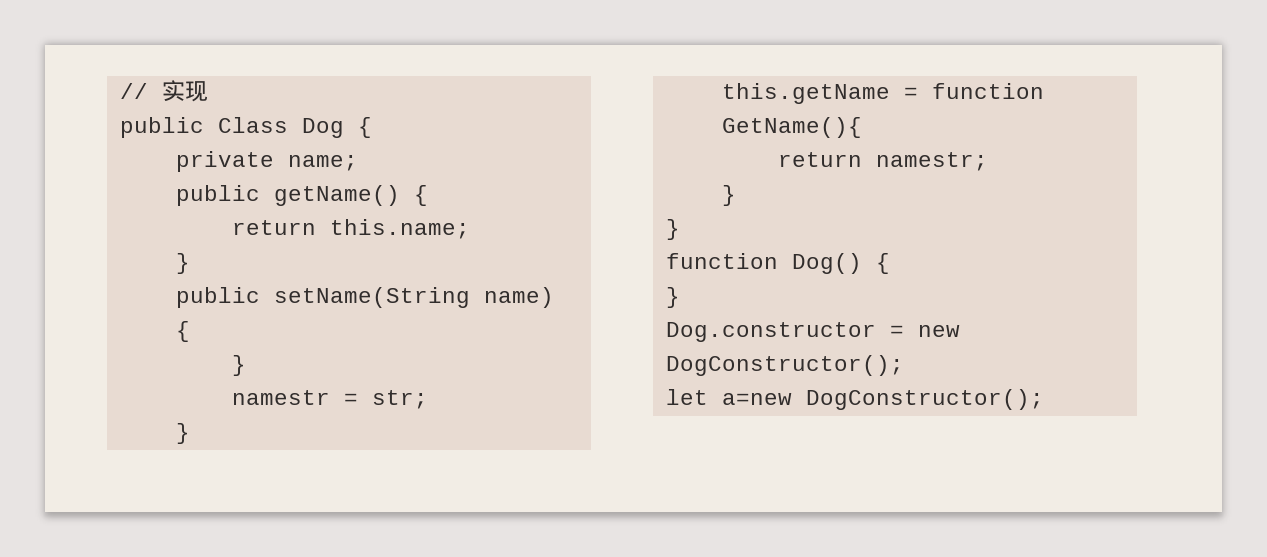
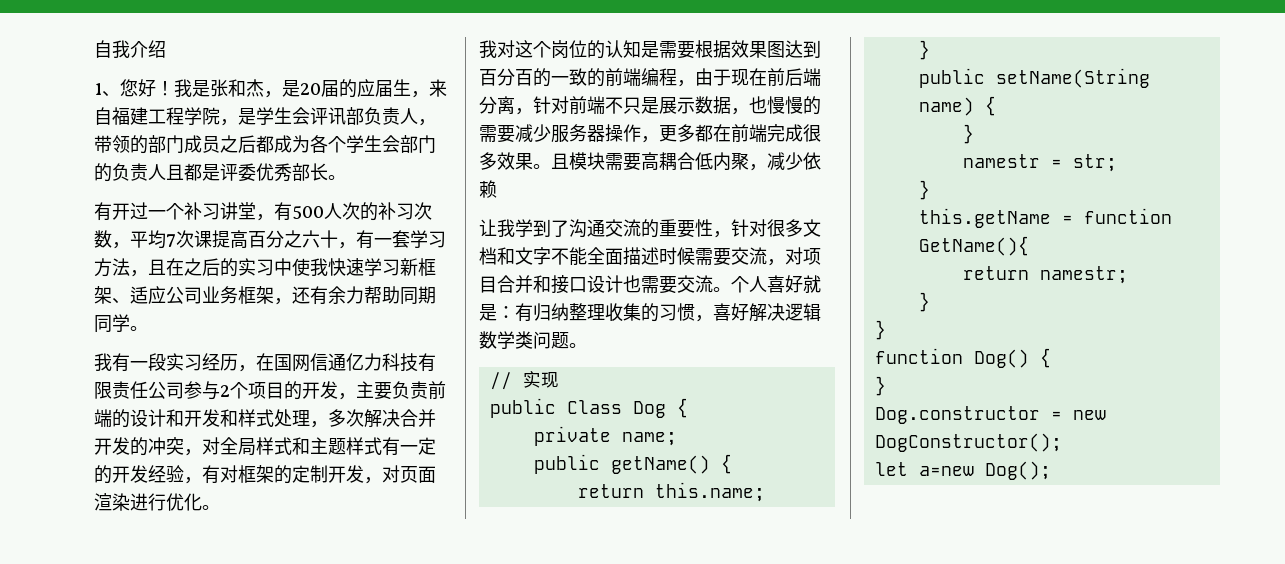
(119, 91) none -> [94,40,166,58] [94,79,447,98] [94,107,436,126] [94,135,436,154] [94,163,346,182] [94,202,432,221] [94,230,446,249] [94,258,436,277] [94,286,436,305] [94,314,148,333] [94,353,436,372] [94,381,446,400] [94,409,436,428] [94,437,436,456] [94,465,436,484] [94,493,220,511] [479,40,821,59] [479,68,821,87] [479,96,821,115] [479,124,821,143] [479,152,821,171] [479,180,497,198] [479,219,821,238] [479,247,821,266] [479,275,821,294] [479,303,821,322] [479,331,587,349] 自我介绍 // 1、您好！我是张和杰，是20届的应届生，来自福建工程学院，是学生会评讯部负责人，带领的部门成员之后都成为各个学生会部门的负责人且都是评委优秀部长。 // 有开过一个补习讲堂，有500人次的补习次数，平均7次课提高百分之六十，有一套学习方法，且在之后的实习中使我快速学习新框架、适应公司业务框架，还有余力帮助同期同学。 // 我有一段实习经历，在国网信通亿力科技有限责任公司参与2个项目的开发，主要负责前端的设计和开发和样式处理，多次解决合并开发的冲突，对全局样式和主题样式有一定的开发经验，有对框架的定制开发，对页面渲染进行优化。 // 我对这个岗位的认知是需要根据效果图达到百分百的一致的前端编程，由于现在前后端分离，针对前端不只是展示数据，也慢慢的需要减少服务器操作，更多都在前端完成很多效果。且模块需要高耦合低内聚，减少依赖 // 让我学到了沟通交流的重要性，针对很多文档和文字不能全面描述时候需要交流，对项目合并和接口设计也需要交流。个人喜好就是：有归纳整理收集的习惯，喜好解决逻辑数学类问题。 //
[805,389,1044,410] DogConstructor(); -> [984,461,1051,480] Dog();

